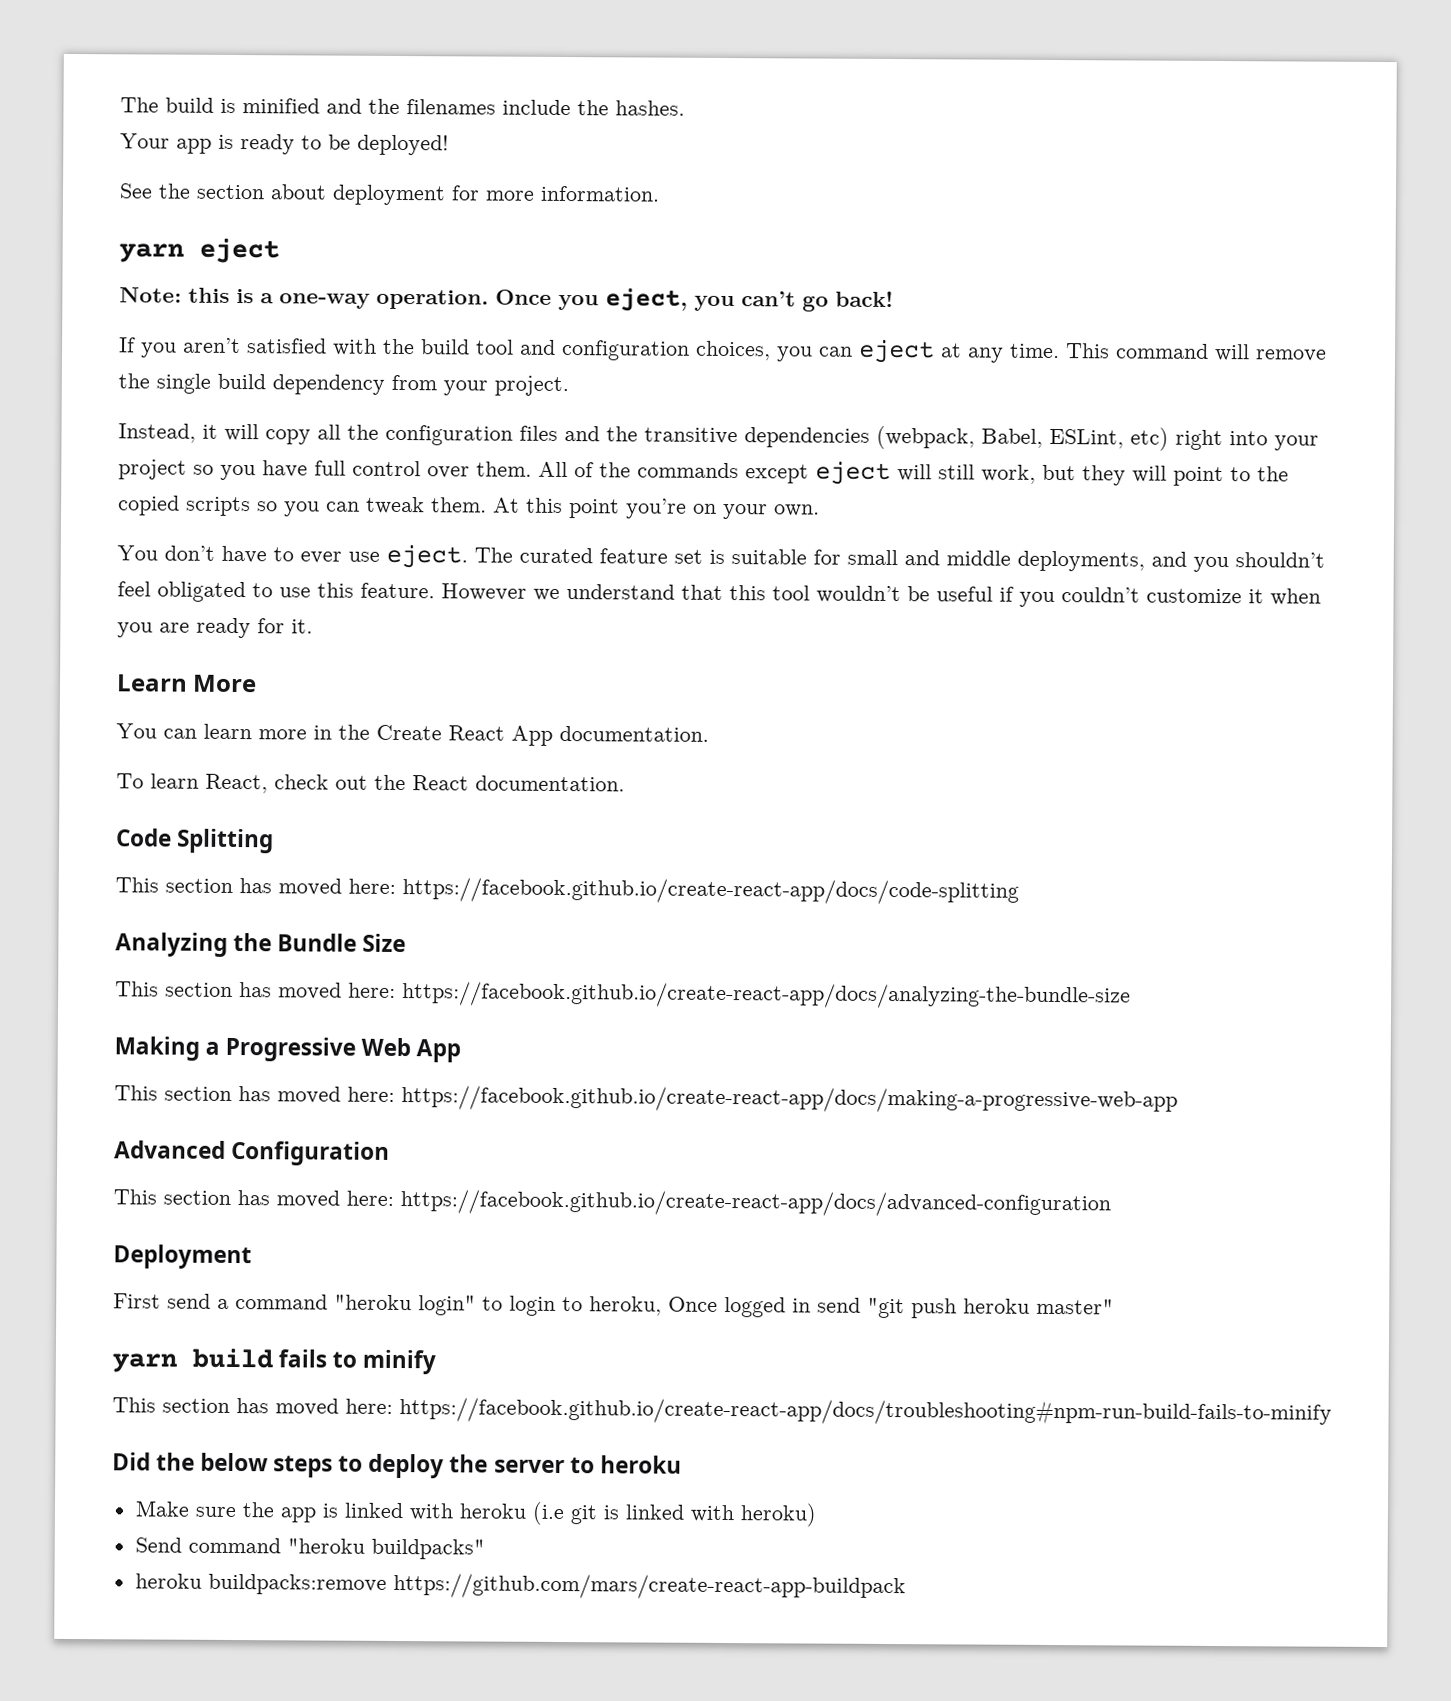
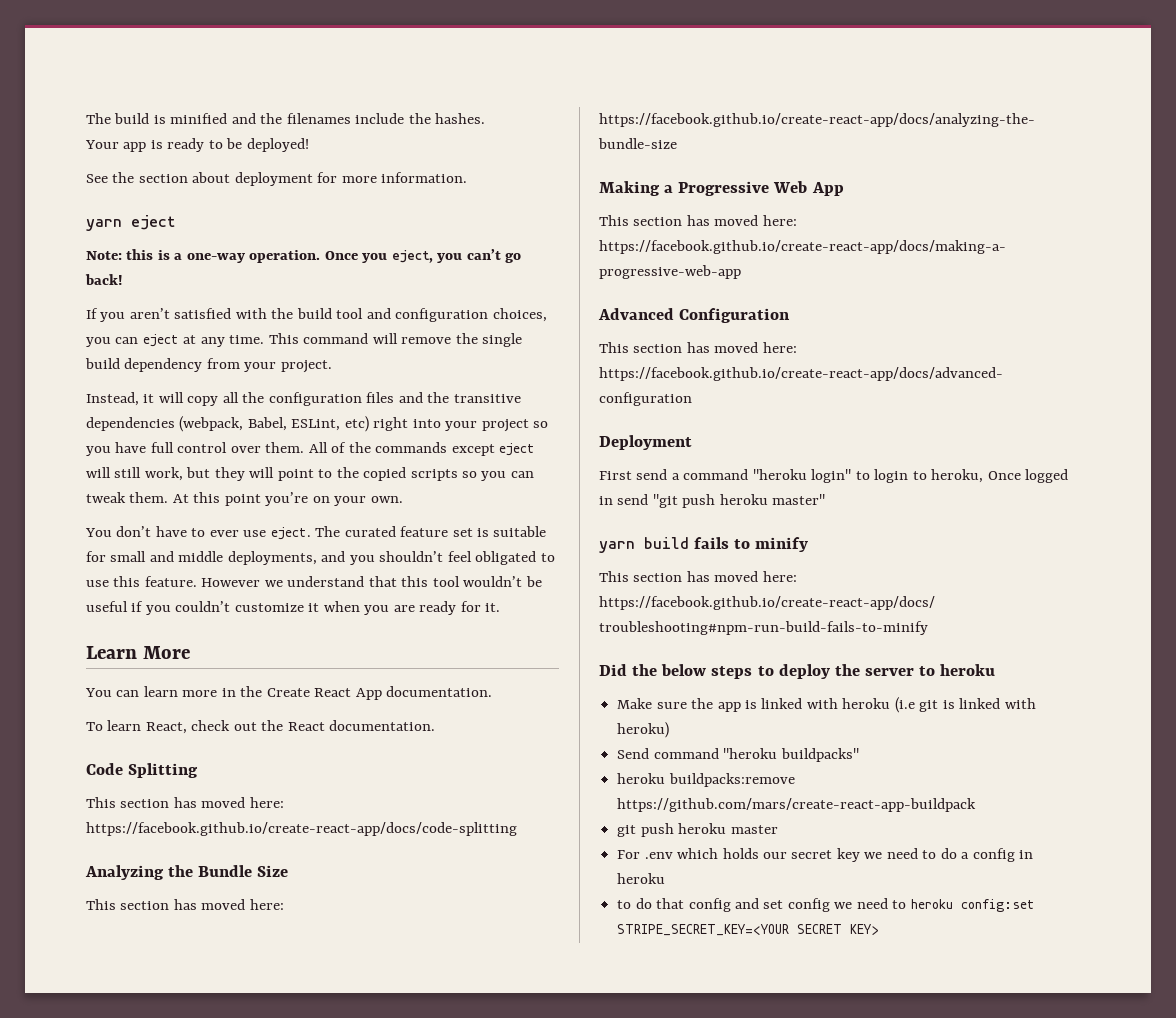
(906, 1586) none -> [617,823,778,837] [617,848,1034,862] [617,873,666,884] [617,898,1035,912] [617,924,880,936] // git push heroku master // For .env which holds our secret key we need to do a config in heroku // to do that config and set config we need to heroku config:set STRIPE_SECRET_KEY=<YOUR SECRET KEY>

